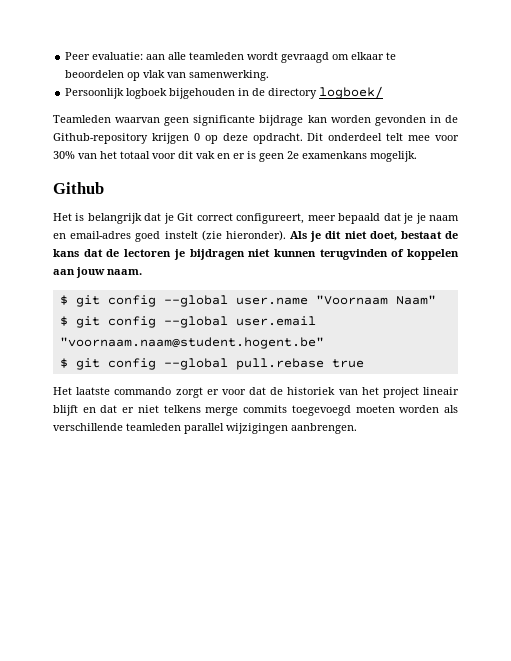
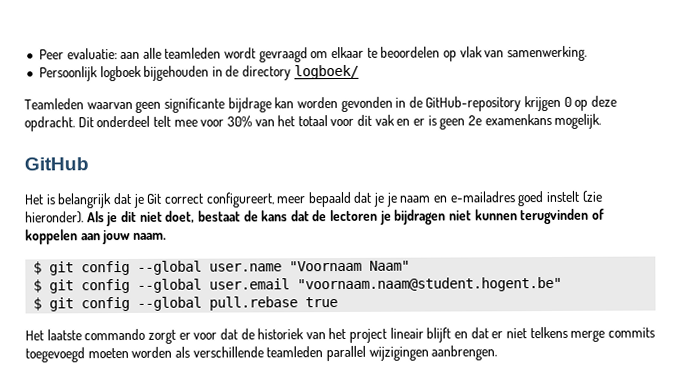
[53,133,148,144] Github-repository -> [425,96,522,112] GitHub-repository
[53,182,104,194] Github -> [24,157,89,171] GitHub
[70,231,132,239] email-adres -> [449,191,516,203] e-mailadres

